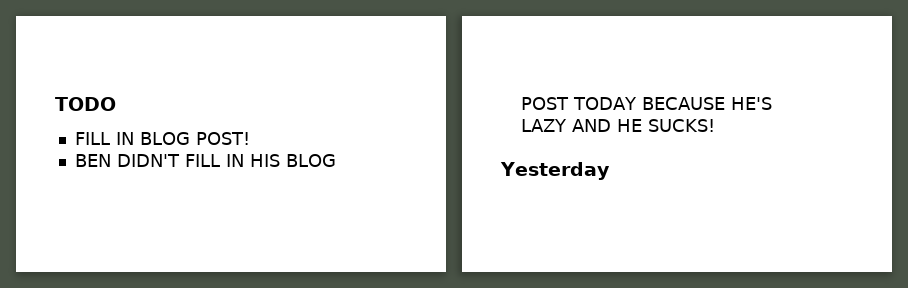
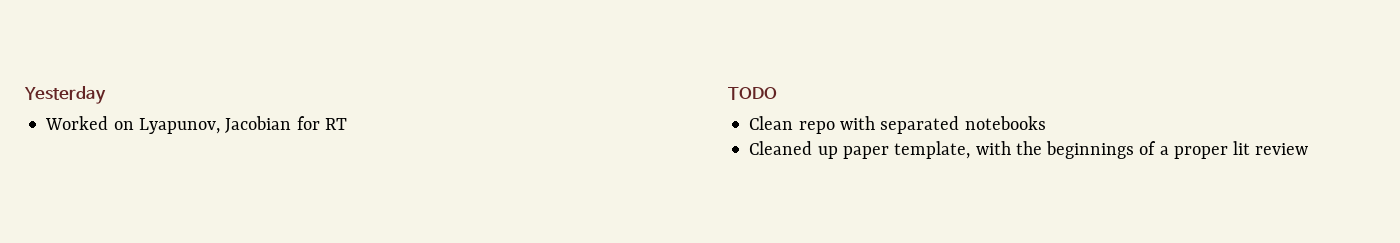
[55,97,116,111] [74,132,250,145] [74,154,336,167] [520,97,772,110] [520,119,715,132] [500,162,610,180] TODO // FILL IN BLOG POST! // BEN DIDN'T FILL IN HIS BLOG POST TODAY BECAUSE HE'S LAZY AND HE SUCKS! // Yesterday -> [24,86,106,104] [45,116,347,134] [728,87,777,100] [749,116,1046,134] [749,141,1309,159] Yesterday // Worked on Lyapunov, Jacobian for RT // TODO // Clean repo with separated notebooks // Cleaned up paper template, with the beginnings of a proper lit review

